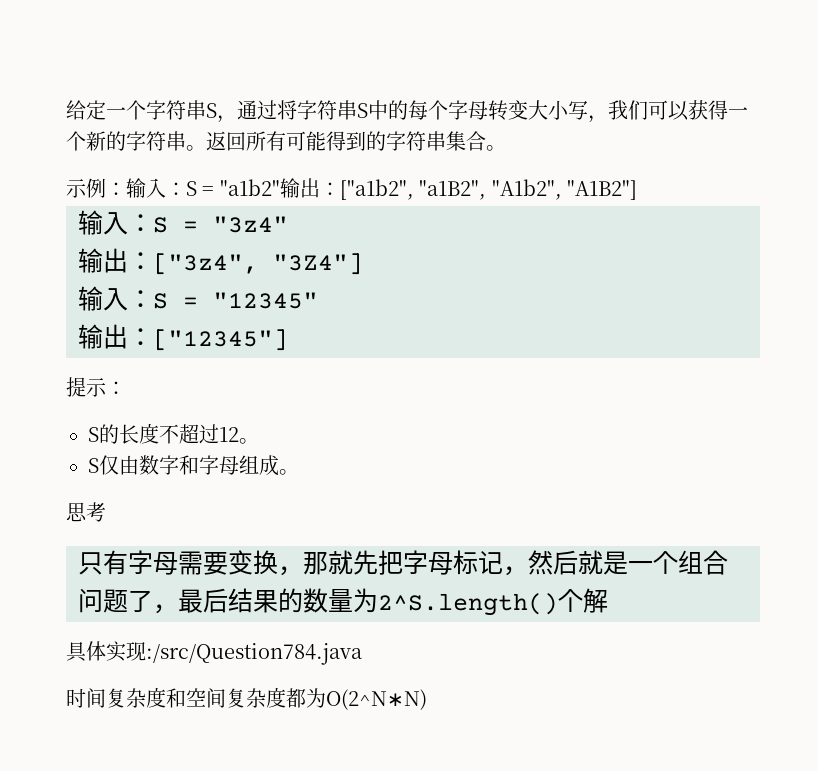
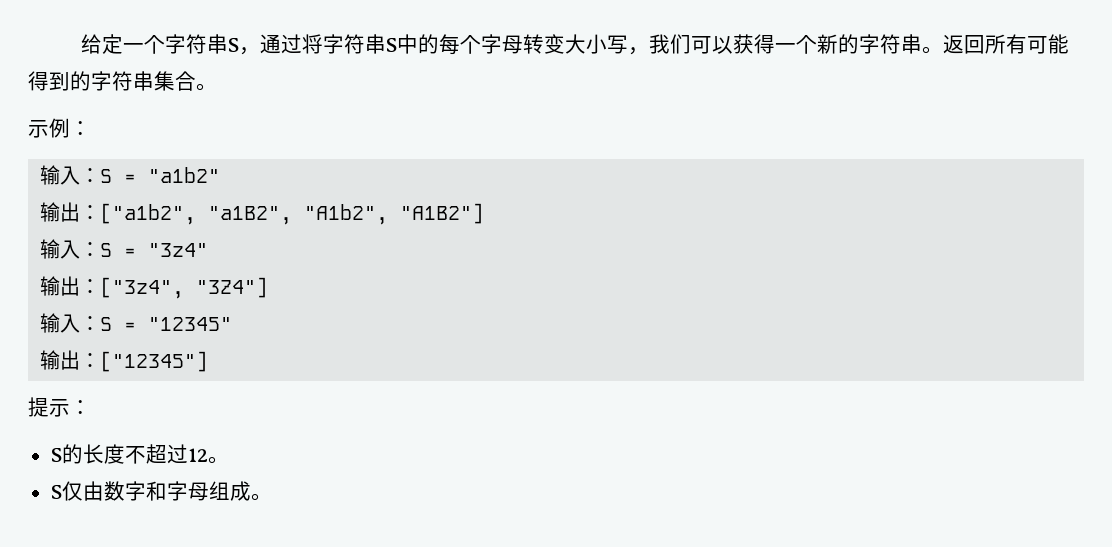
(126, 189) none -> (91, 128) //
(280, 187) none -> (221, 175) //
[66,502,106,522] [78,550,728,576] [78,588,608,616] [66,641,362,665] [66,687,427,710] // 思考 // 只有字母需要变换，那就先把字母标记，然后就是一个组合问题了，最后结果的数量为2^S.length()个解 // 具体实现:/src/Question784.java // 时间复杂度和空间复杂度都为O(2^N∗N) -> (272, 497) none

